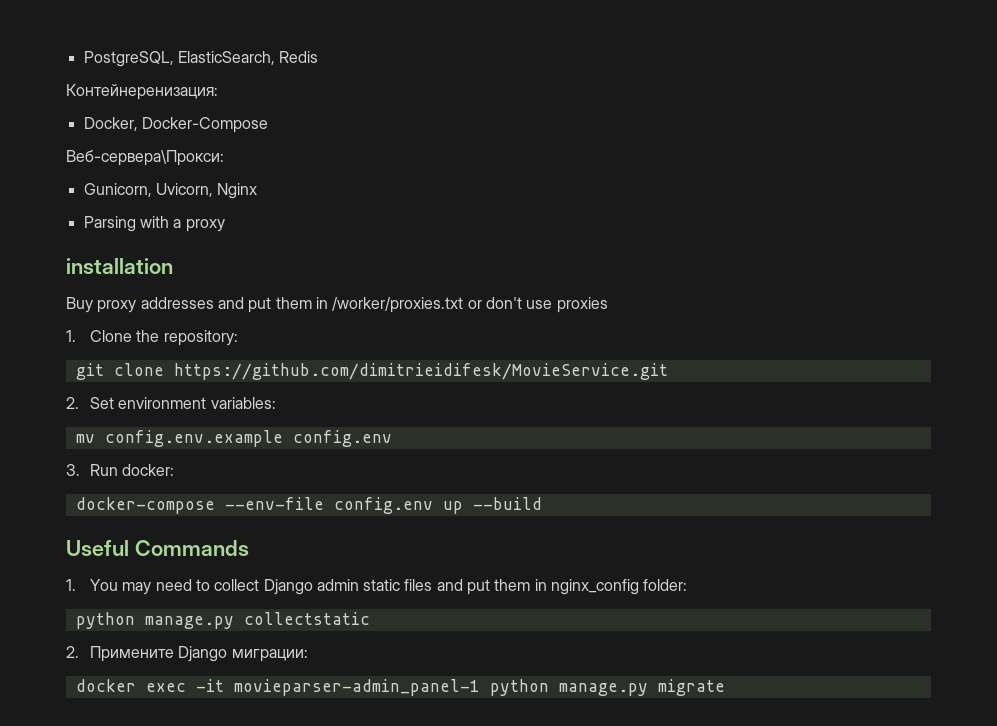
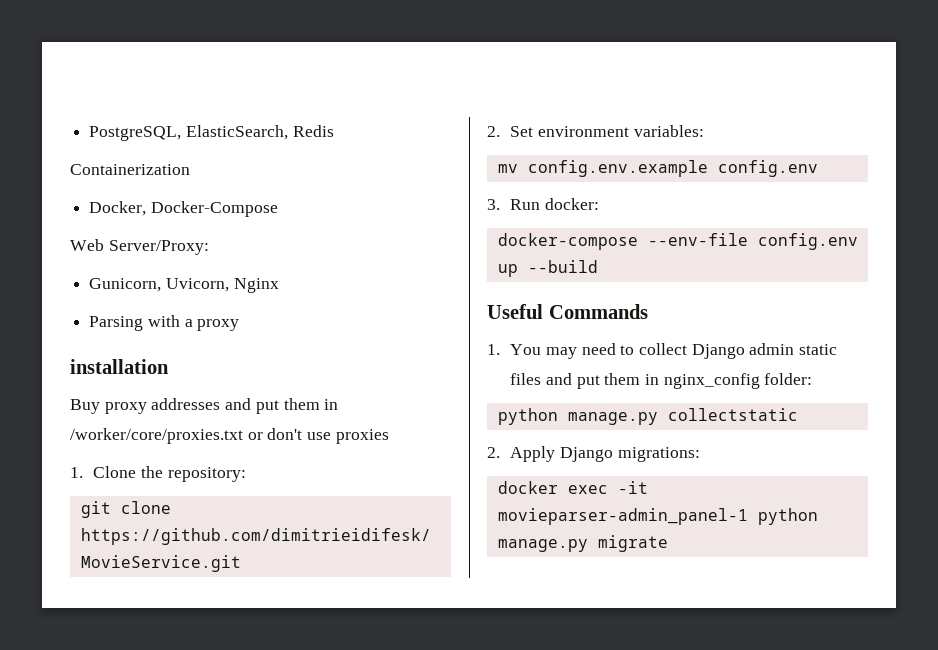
[66,84,218,100] Контейнеренизация: -> [70,164,190,175] Containerization
[66,150,224,166] Веб-сервера\Прокси: -> [70,239,209,255] Web Server/Proxy:
[332,297,464,313] /worker/proxies.txt -> [70,428,243,444] /worker/core/proxies.txt
[89,646,308,662] Примените Django миграции: -> [510,446,700,462] Apply Django migrations:

